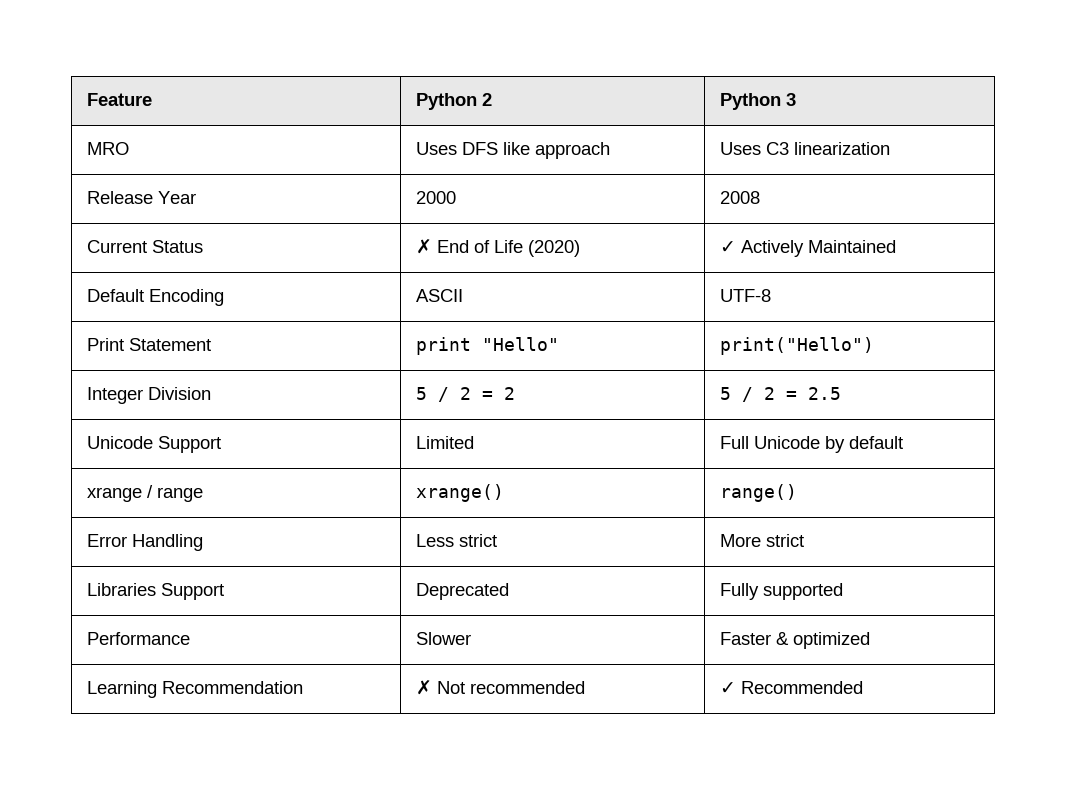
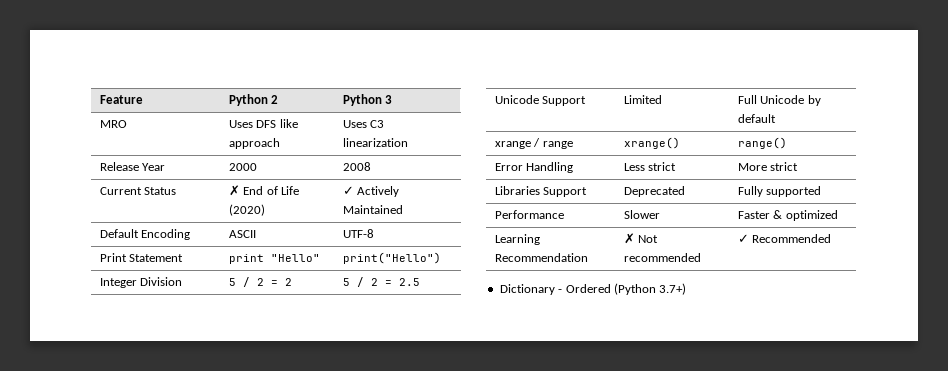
(863, 687) none -> [499,283,687,295] // Dictionary - Ordered (Python 3.7+)

